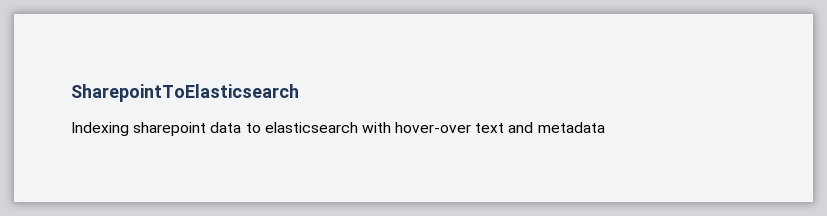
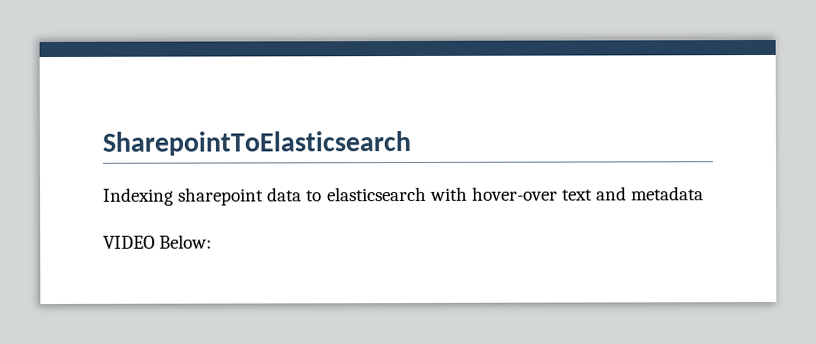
(605, 127) none -> [103,234,213,249] // VIDEO Below:

